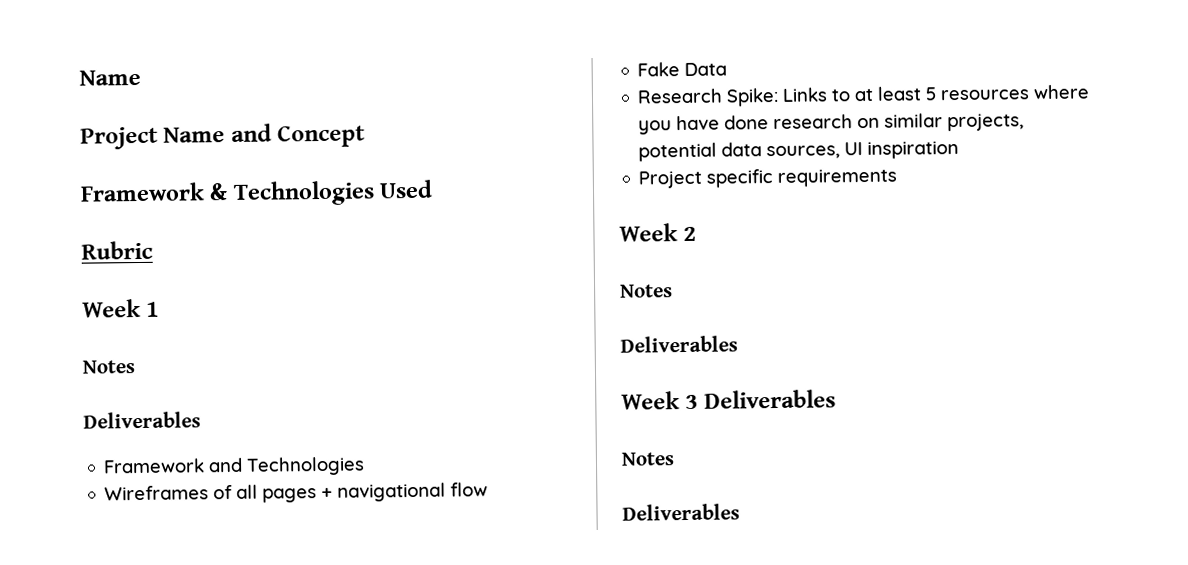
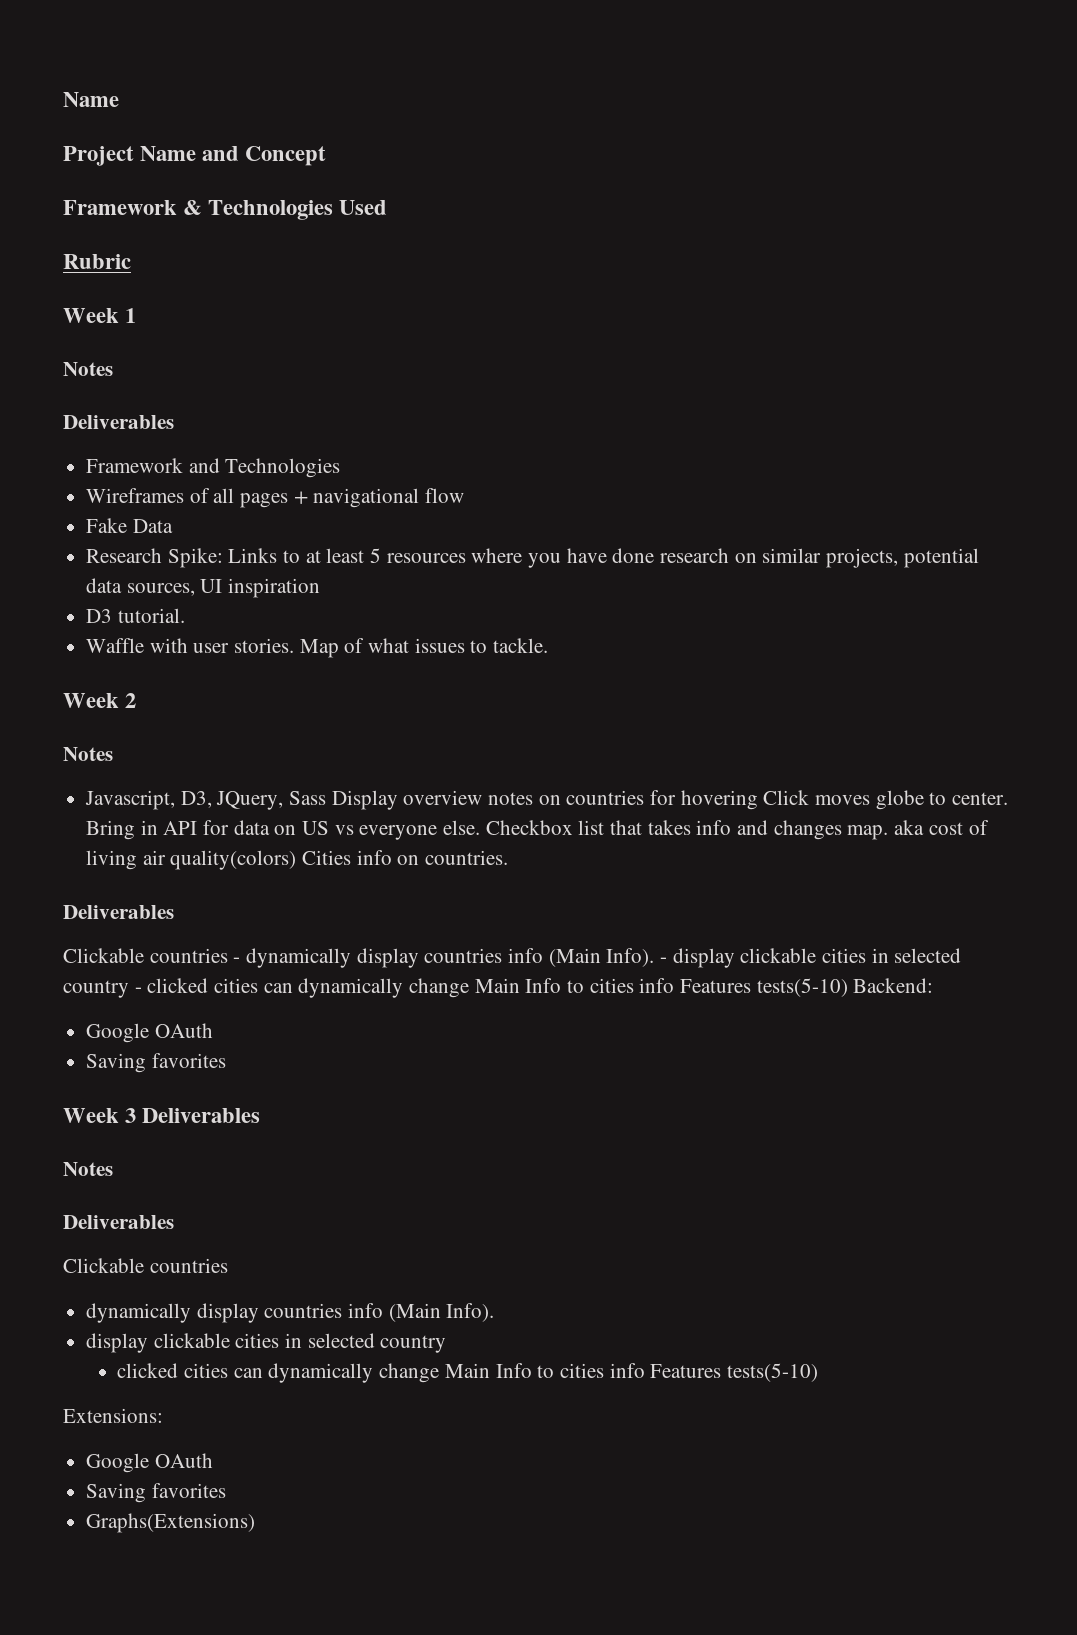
[638,168,898,189] [619,223,697,242] [620,284,673,298] [620,335,738,353] Project specific requirements // Week 2 // Notes // Deliverables -> [86,608,185,623] [86,638,549,658] [63,693,137,708] [63,747,113,761] [85,790,1009,810] [86,820,989,840] [86,850,509,870] [63,905,174,919] [63,948,962,968] [63,978,934,998] [86,1023,213,1043] [86,1053,226,1073] D3 tutorial. // Waffle with user stories. Map of what issues to tackle. // Week 2 // Notes // Javascript, D3, JQuery, Sass Display overview notes on countries for hovering Click moves globe to center. Bring in API for data on US vs everyone else. Checkbox list that takes info and changes map. aka cost of living air quality(colors) Cities info on countries. // Deliverables // Clickable countries - dynamically display countries info (Main Info). - display clickable cities in selected country - clicked cities can dynamically change Main Info to cities info Features tests(5-10) Backend: // Google OAuth // Saving favorites
(740, 512) none -> [63,1258,228,1273] [86,1303,495,1323] [86,1333,447,1353] [117,1363,818,1383] [63,1408,163,1423] [86,1453,213,1473] [86,1483,226,1503] [86,1513,256,1533] // Clickable countries // dynamically display countries info (Main Info). // display clickable cities in selected country // clicked cities can dynamically change Main Info to cities info Features tests(5-10) // Extensions: // Google OAuth // Saving favorites // Graphs(Extensions)

